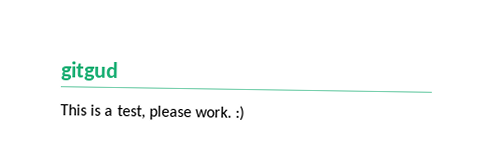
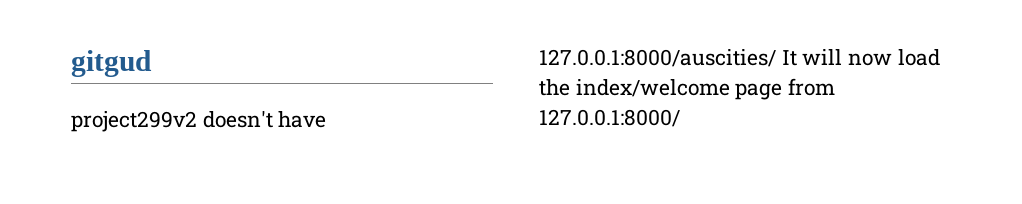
[60,104,246,121] This is a test, please work. :) -> [71,111,327,132] [539,49,940,67] [539,78,836,100] [539,109,680,127] project299v2 doesn't have 127.0.0.1:8000/auscities/ It will now load the index/welcome page from 127.0.0.1:8000/

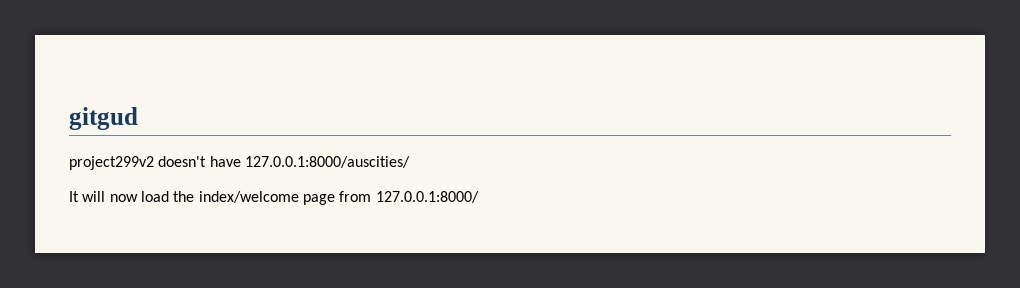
(776, 58) none -> (410, 162) //

